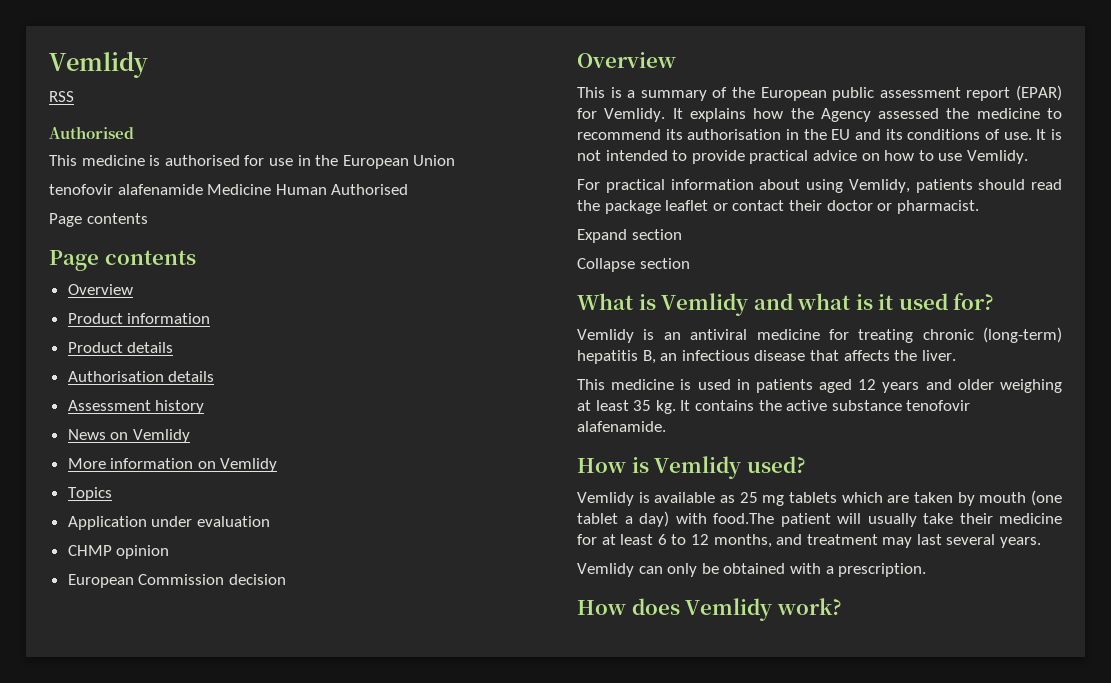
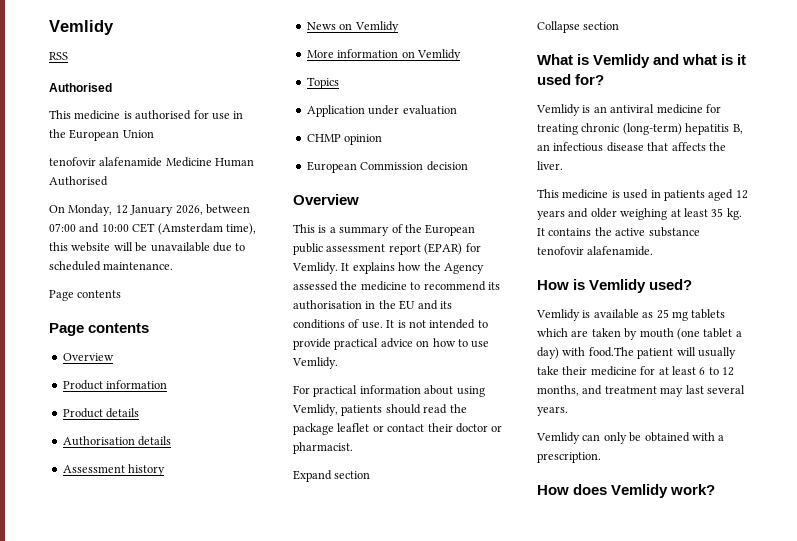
(409, 189) none -> [49,204,250,216] [49,223,256,235] [49,242,246,252] [49,261,174,271] // On Monday, 12 January 2026, between 07:00 and 10:00 CET (Amsterdam time), this website will be unavailable due to scheduled maintenance.

